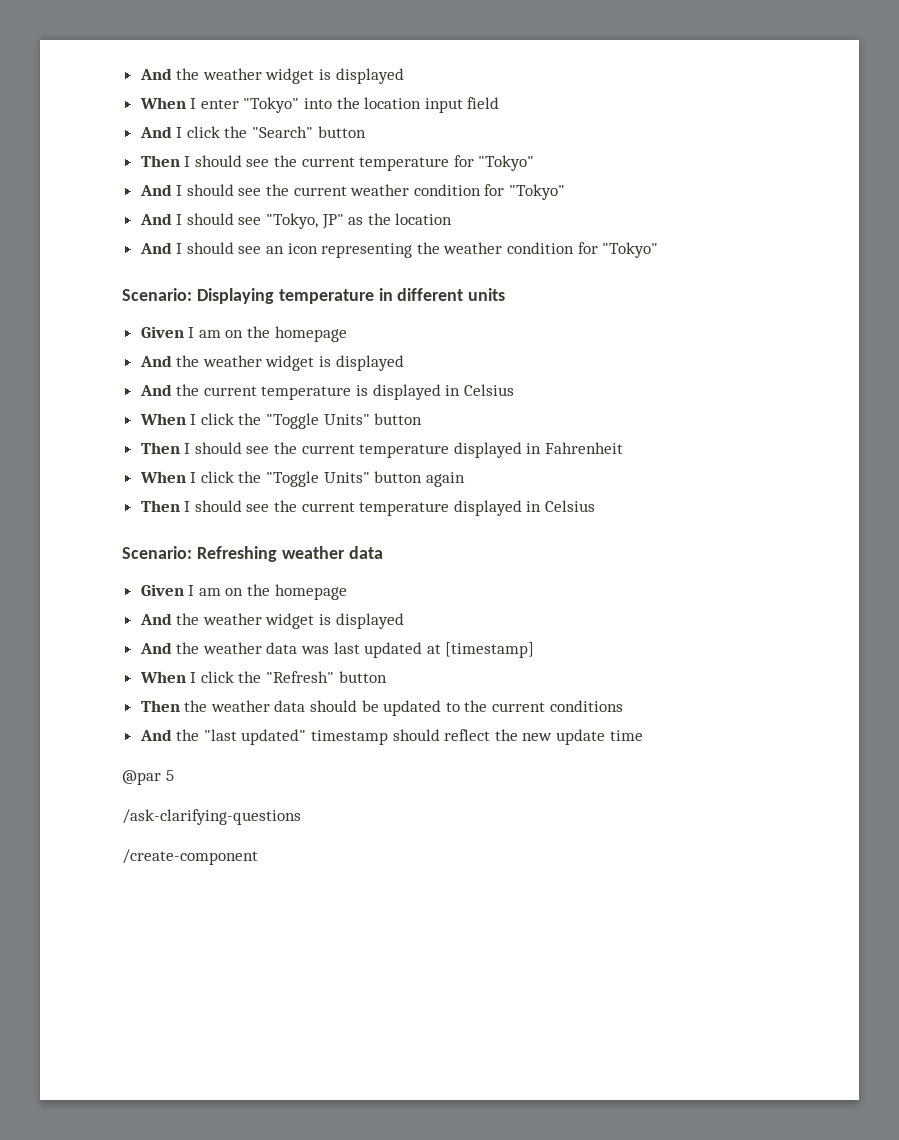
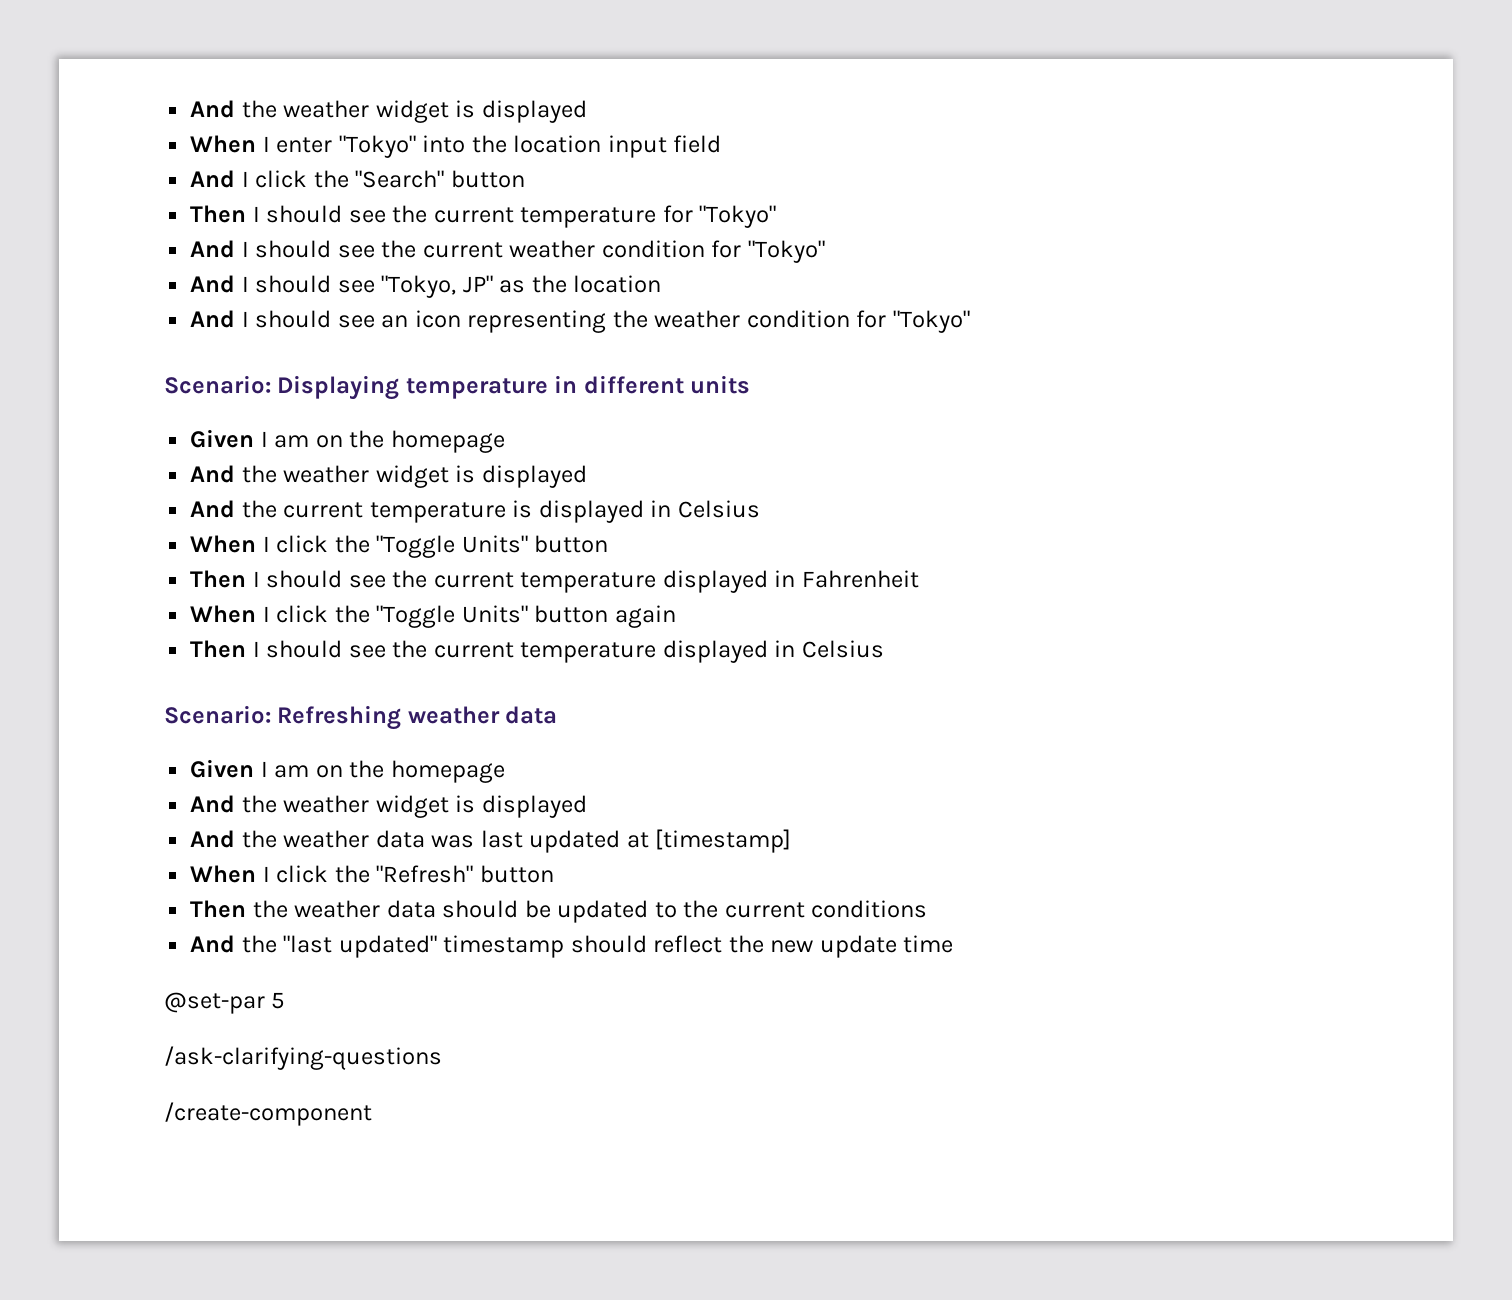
[122,770,161,785] @par -> [164,992,265,1014] @set-par

